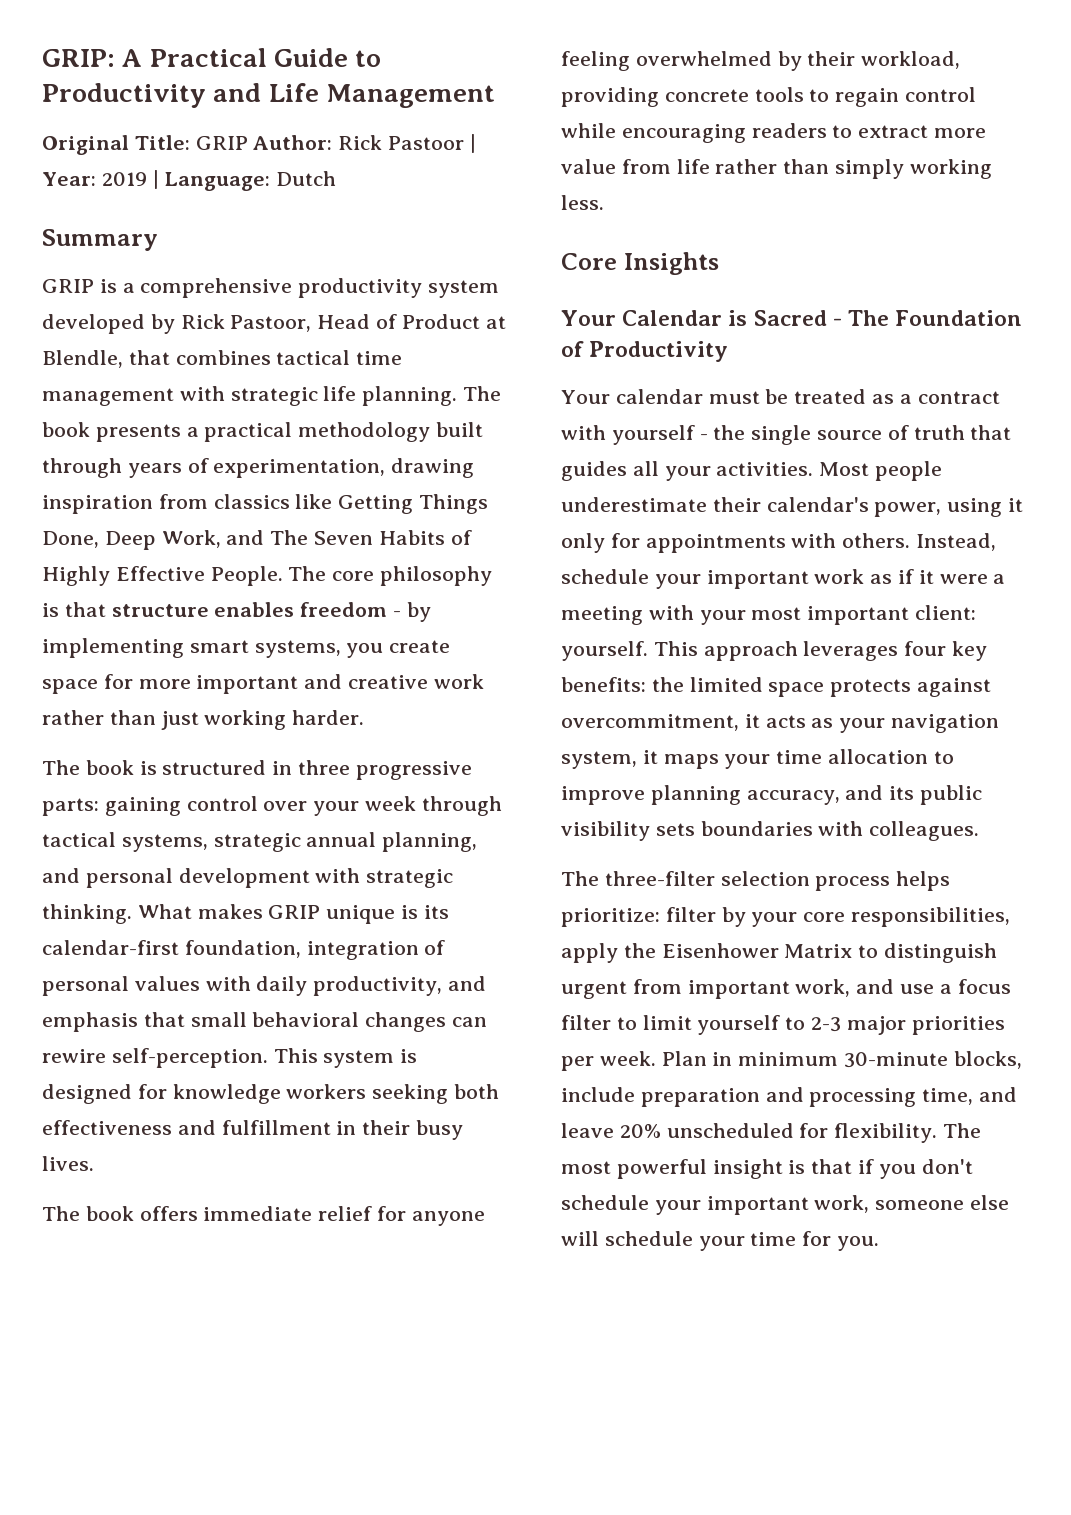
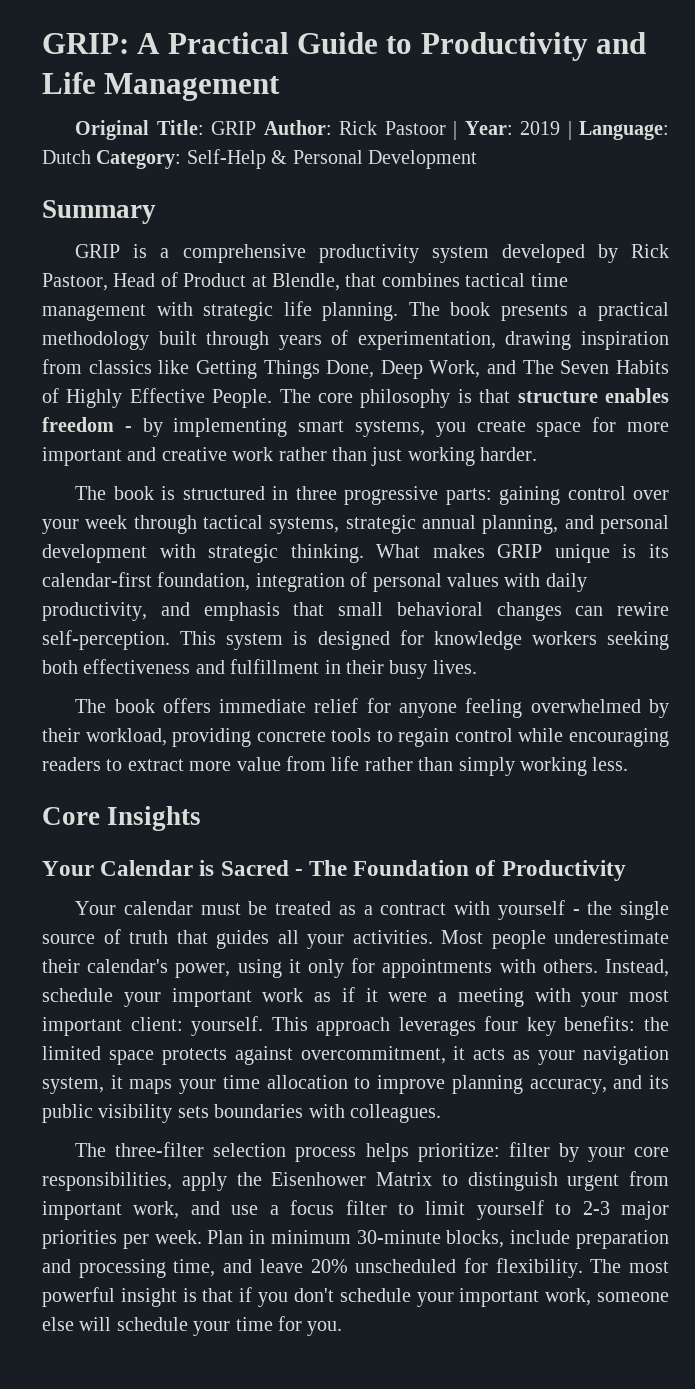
(337, 178) none -> [96,149,477,169] Category: Self-Help & Personal Development

